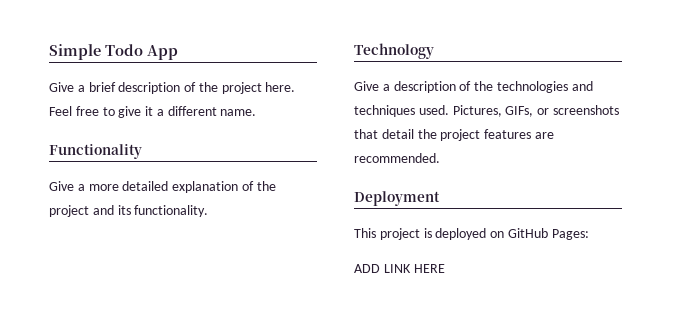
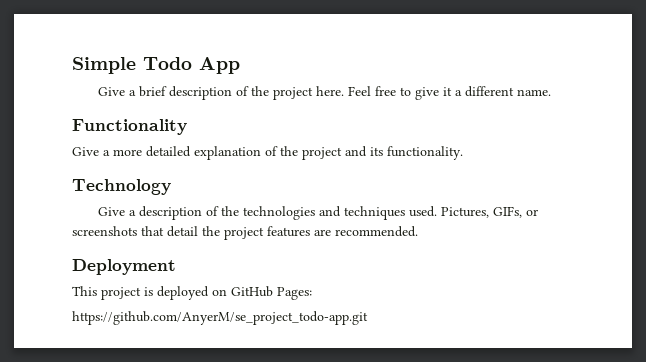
[354,264,445,273] ADD LINK HERE -> [72,311,368,325] https://github.com/AnyerM/se_project_todo-app.git

